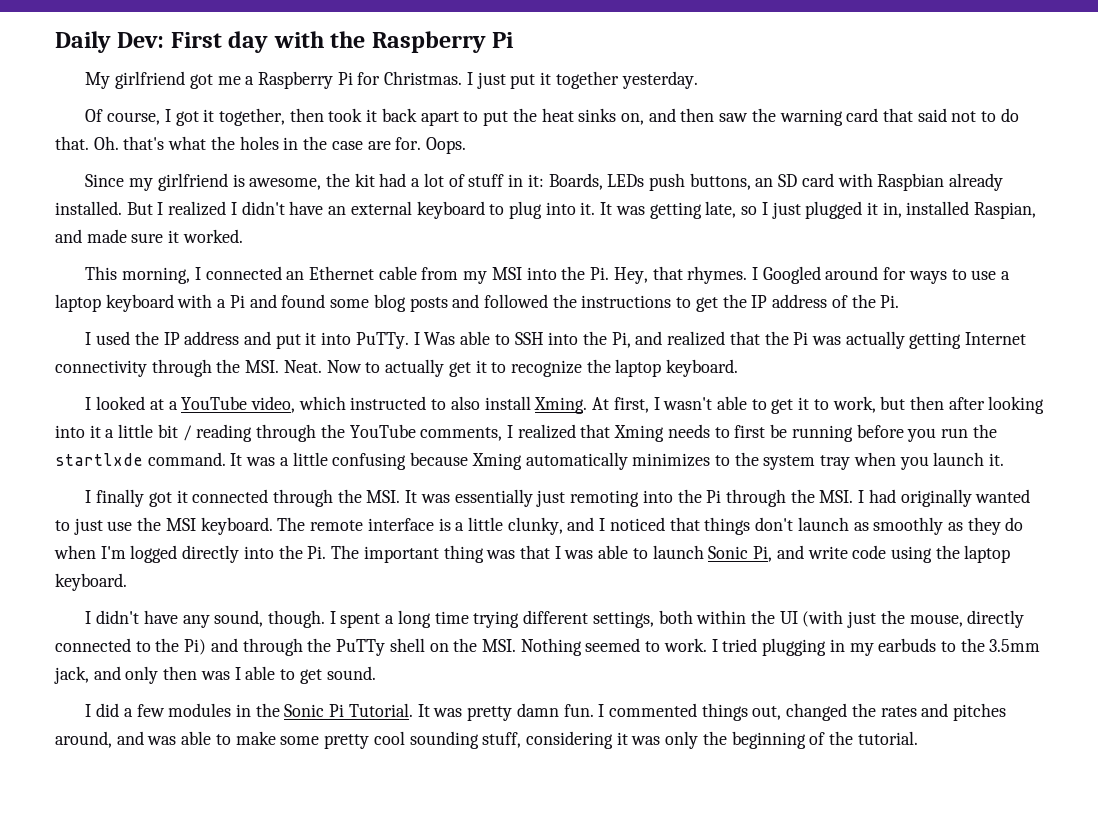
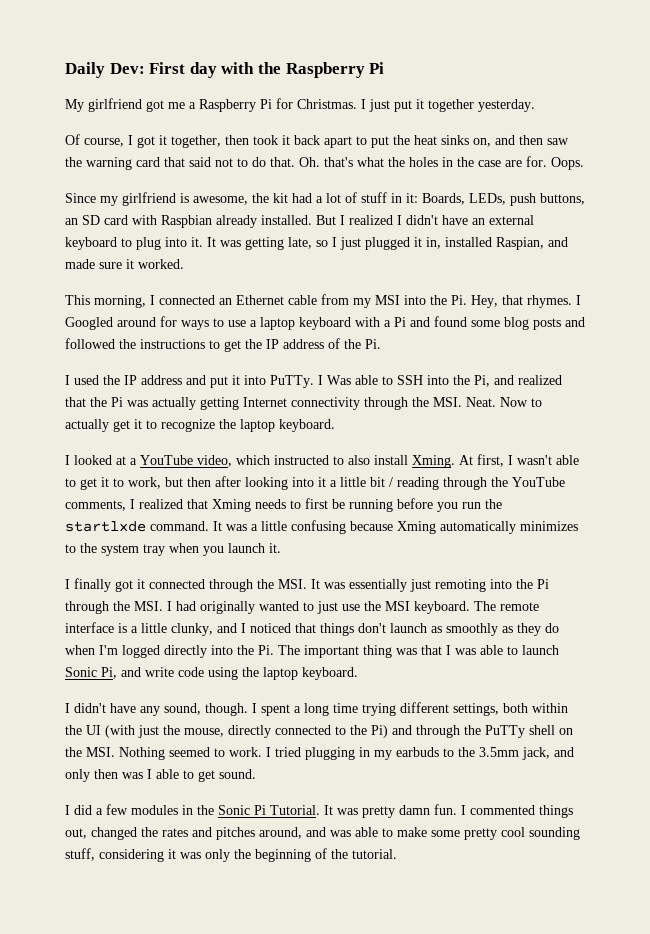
[607,174,645,187] LEDs -> [469,193,506,205] LEDs,

